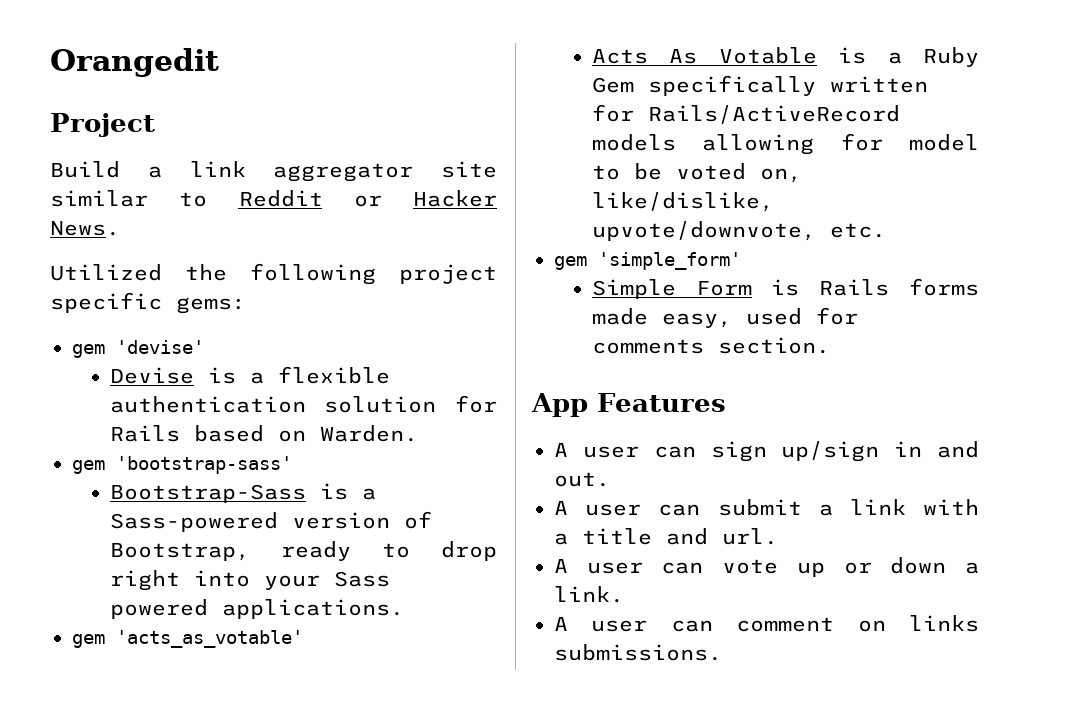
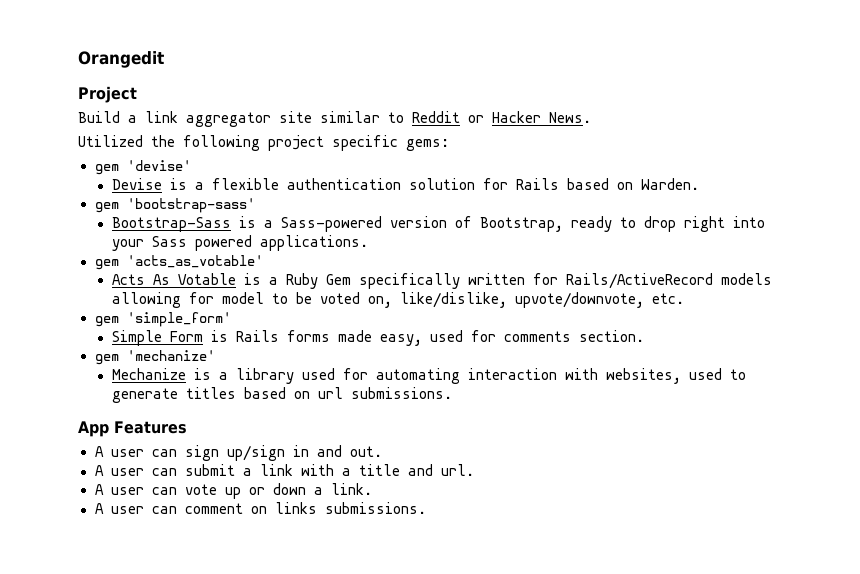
(830, 345) none -> [94,350,215,365] [111,368,746,384] [111,387,452,403] // gem 'mechanize' // Mechanize is a library used for automating interaction with websites, used to generate titles based on url submissions.

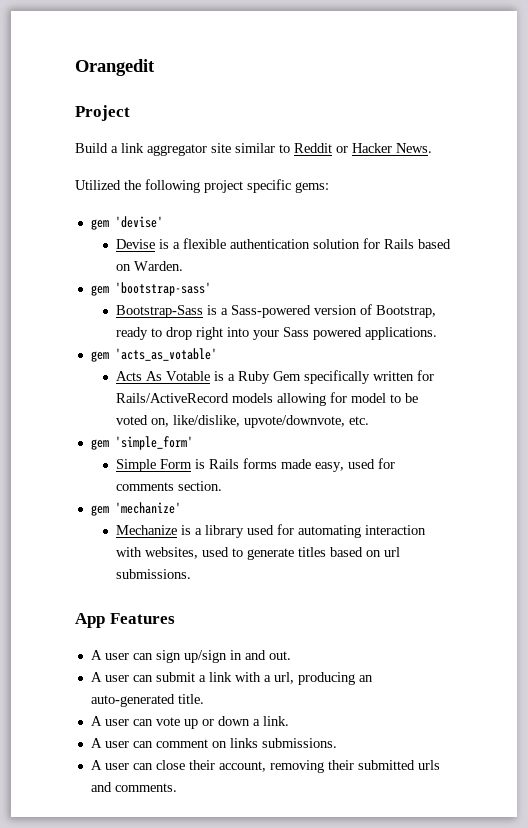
[358,464,474,476] title and url. -> [273,672,373,685] [90,694,204,707] url, producing an auto-generated title.
(426, 508) none -> [90,760,440,773] [90,782,177,792] // A user can close their account, removing their submitted urls and comments.

